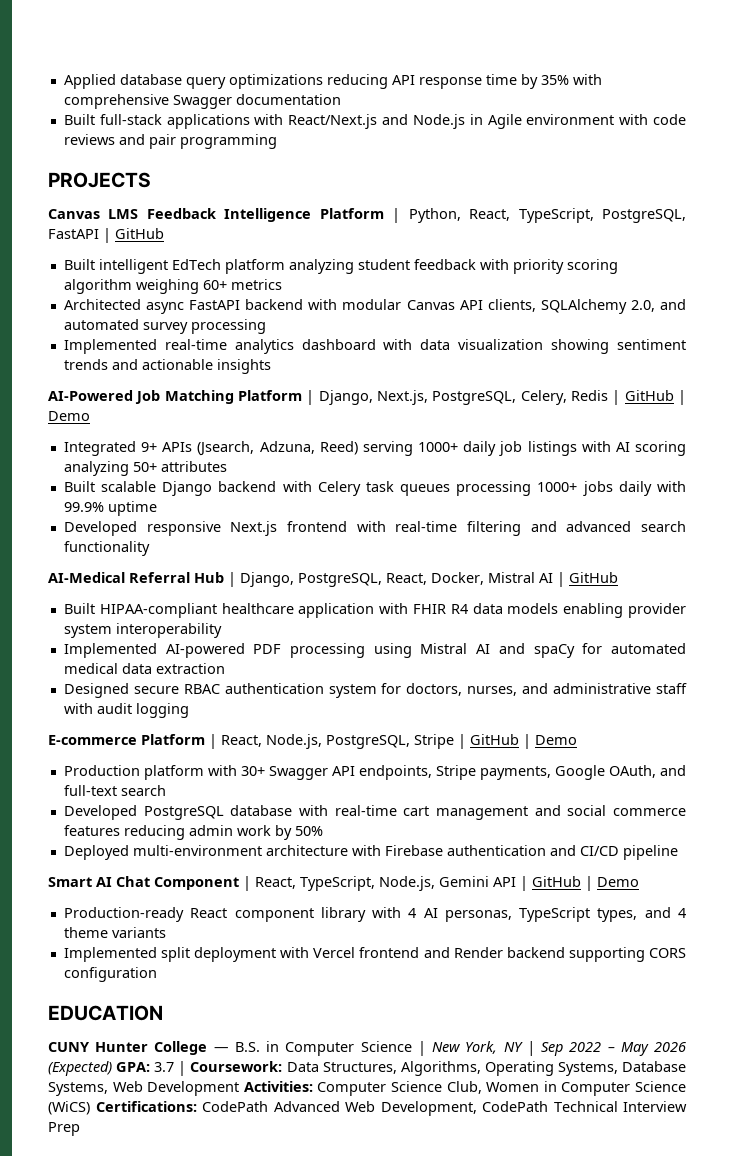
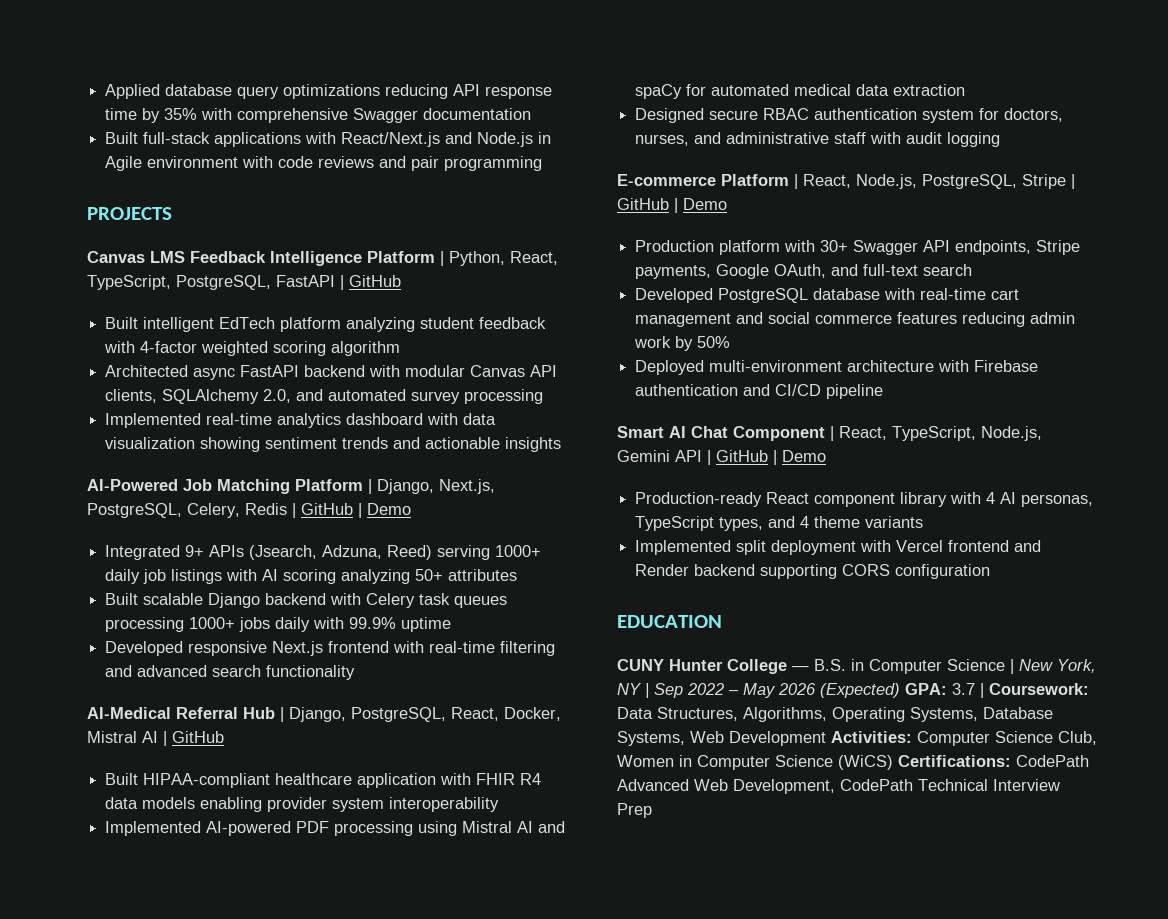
[512,259,564,274] priority -> [140,341,269,356] 4-factor weighted
[135,279,282,294] weighing 60+ metrics -> (401, 348) none

